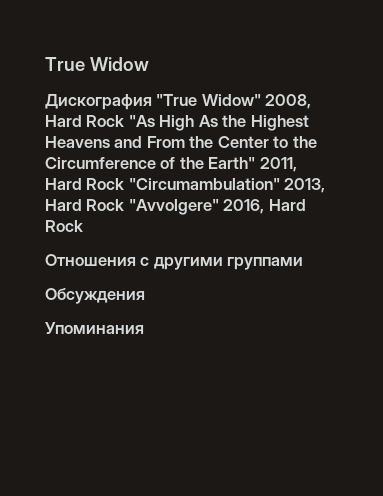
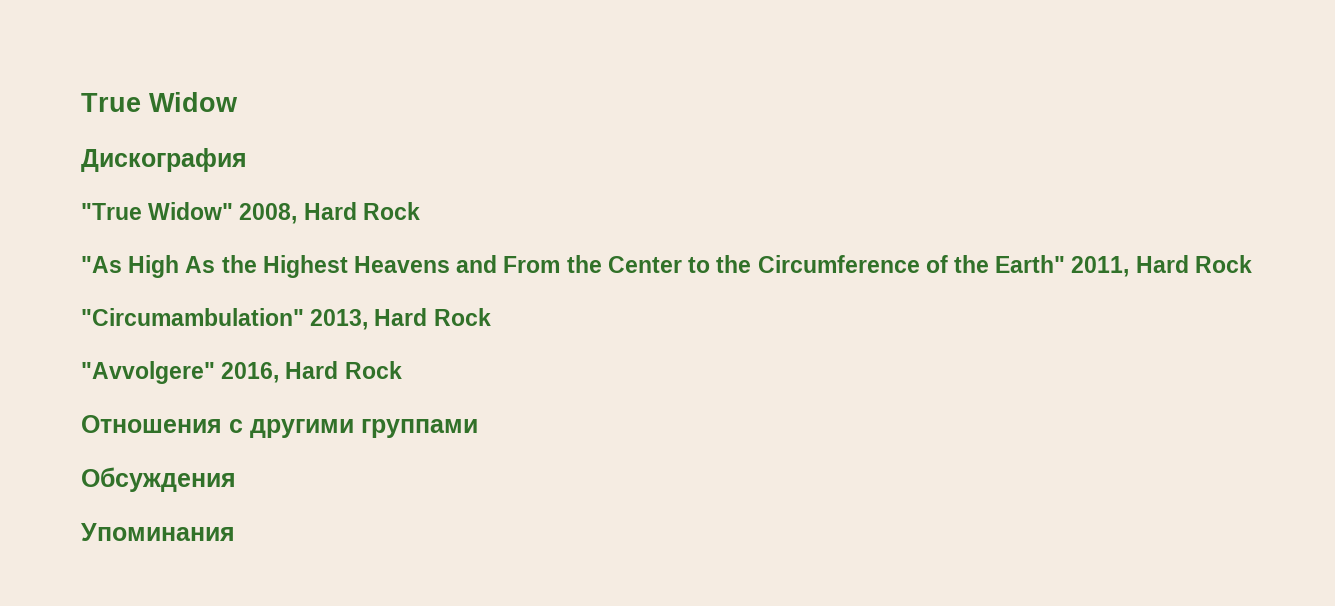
(152, 102) none -> (247, 160) //
(125, 121) none -> (420, 211) //
(125, 184) none -> (1252, 264) //
(125, 205) none -> (491, 317) //

